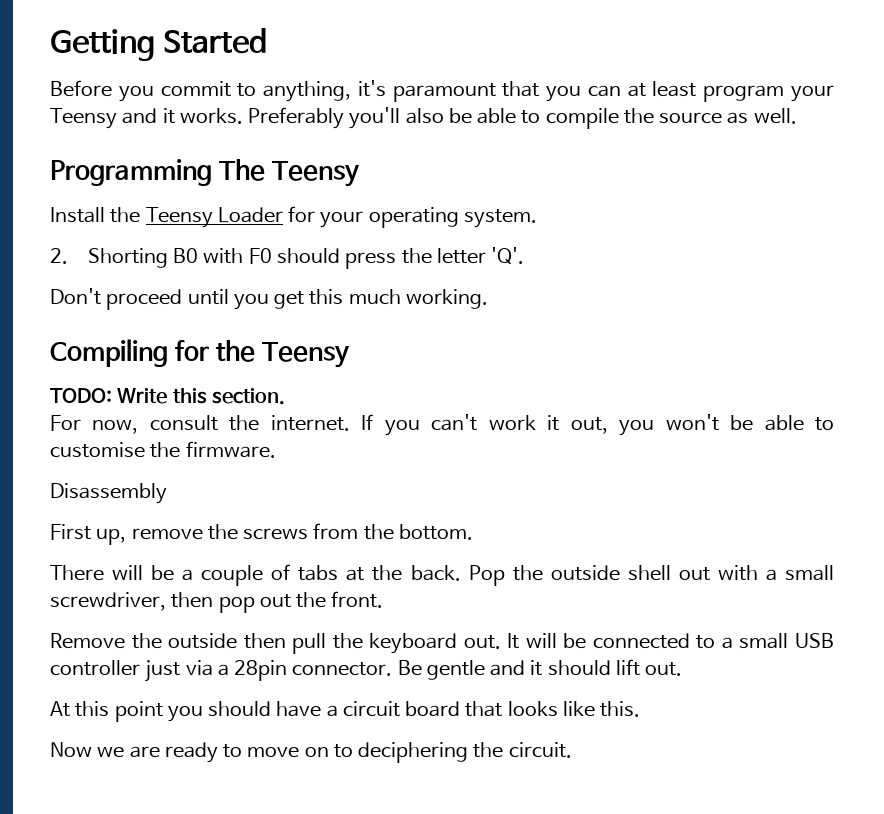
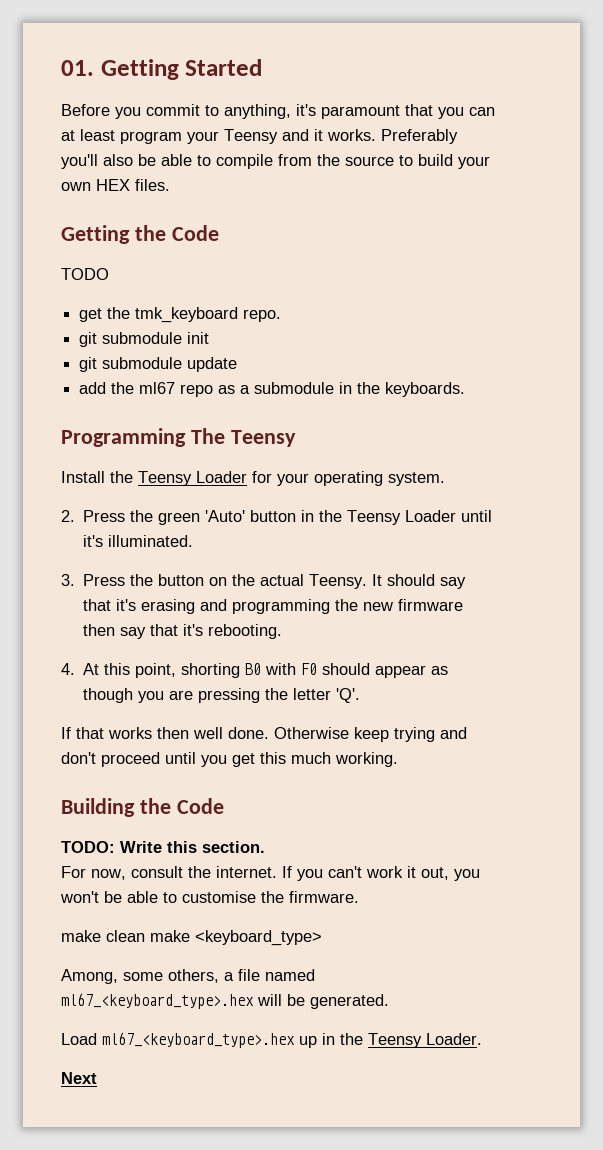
(50, 45) none -> [61,60,94,76] 01.
(619, 118) none -> [278,154,312,166] from
[727,108,797,124] as well. -> [399,154,490,169] [61,179,170,191] [61,225,219,244] [61,268,109,280] [79,307,282,323] [79,332,210,347] [79,357,238,372] [79,382,466,397] to build your own HEX files. // Getting the Code // TODO // get the tmk_keyboard repo. // git submodule init // git submodule update // add the ml67 repo as a submodule in the keyboards.
[87,247,525,269] [50,288,101,305] Shorting B0 with F0 should press the letter 'Q'. // Don't -> [83,510,493,525] [83,535,194,547] [61,574,467,589] [83,599,464,614] [83,624,283,639] [61,663,449,678] [83,688,361,703] [61,727,467,742] [61,752,96,764] Press the green 'Auto' button in the Teensy Loader until it's illuminated. // 3. Press the button on the actual Teensy. It should say that it's erasing and programming the new firmware then say that it's rebooting. // 4. At this point, shorting B0 with F0 should appear as though you are pressing the letter 'Q'. // If that works then well done. Otherwise keep trying and don't
[50,339,351,368] Compiling for the Teensy -> [61,798,224,817] Building the Code
[50,483,167,504] [50,523,473,545] [50,564,834,586] [50,591,384,613] [50,633,834,654] [50,659,683,682] [50,701,641,722] [50,742,572,763] Disassembly // First up, remove the screws from the bottom. // There will be a couple of tabs at the back. Pop the outside shell out with a small screwdriver, then pop out the front. // Remove the outside then pull the keyboard out. It will be connected to a small USB controller just via a 28pin connector. Be gentle and it should lift out. // At this point you should have a circuit board that looks like this. // Now we are ready to move on to deciphering the circuit. -> [61,930,322,946] [61,969,315,984] [61,993,389,1009] [61,1032,482,1048] [61,1072,97,1084] make clean make <keyboard_type> // Among, some others, a file named ml67_<keyboard_type>.hex will be generated. // Load ml67_<keyboard_type>.hex up in the Teensy Loader. // Next

